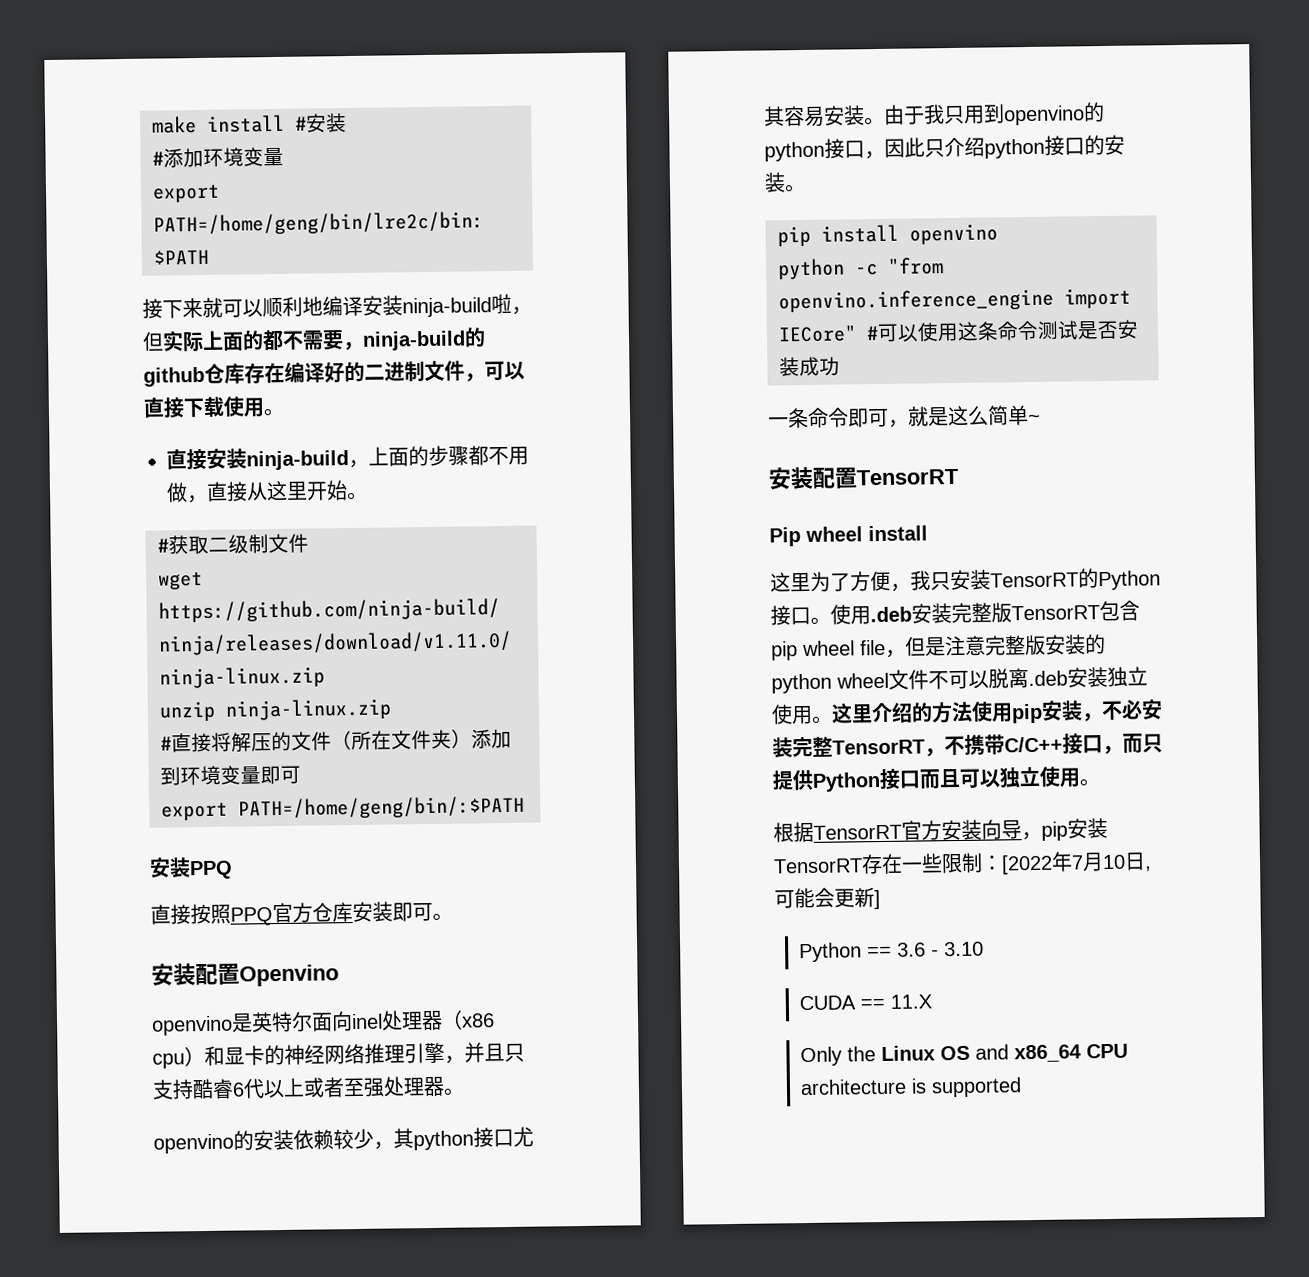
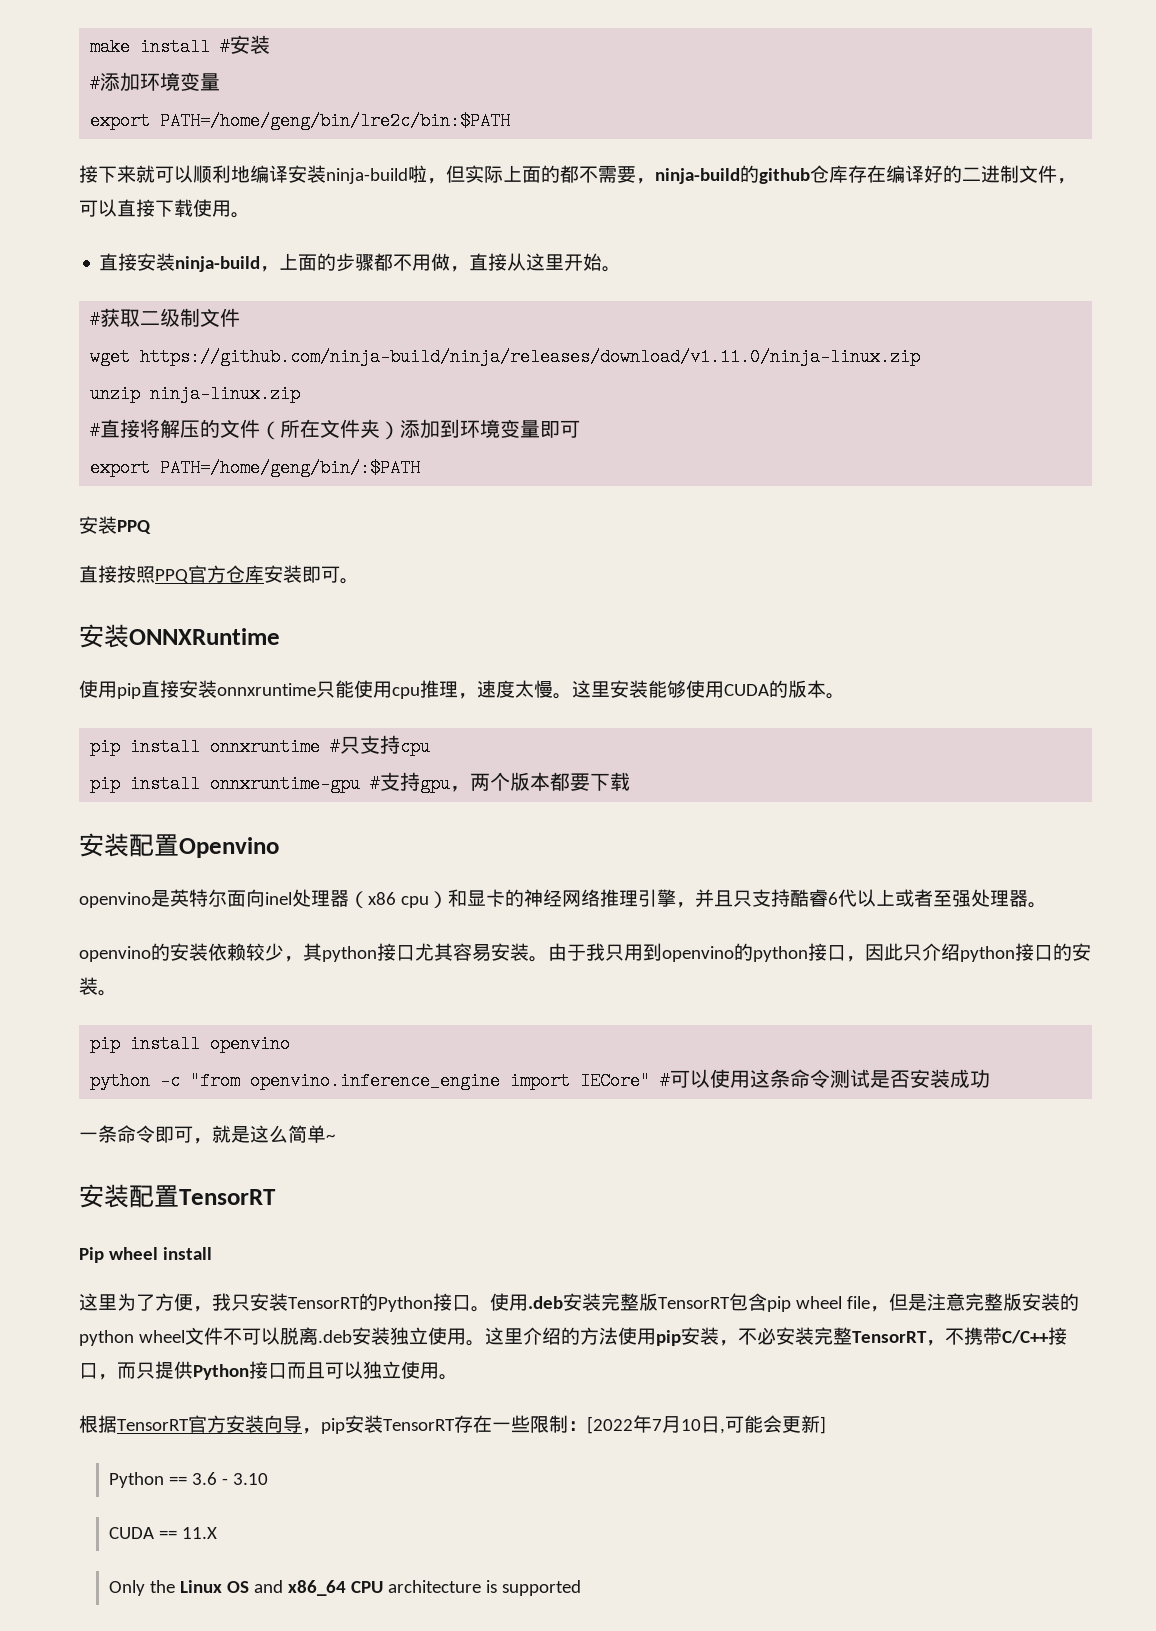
(453, 916) none -> [79,624,280,648] [79,680,845,699] [90,735,431,756] [90,772,631,793] // 安装ONNXRuntime // 使用pip直接安装onnxruntime只能使用cpu推理，速度太慢。这里安装能够使用CUDA的版本。 // pip install onnxruntime #只支持cpu // pip install onnxruntime-gpu #支持gpu，两个版本都要下载

